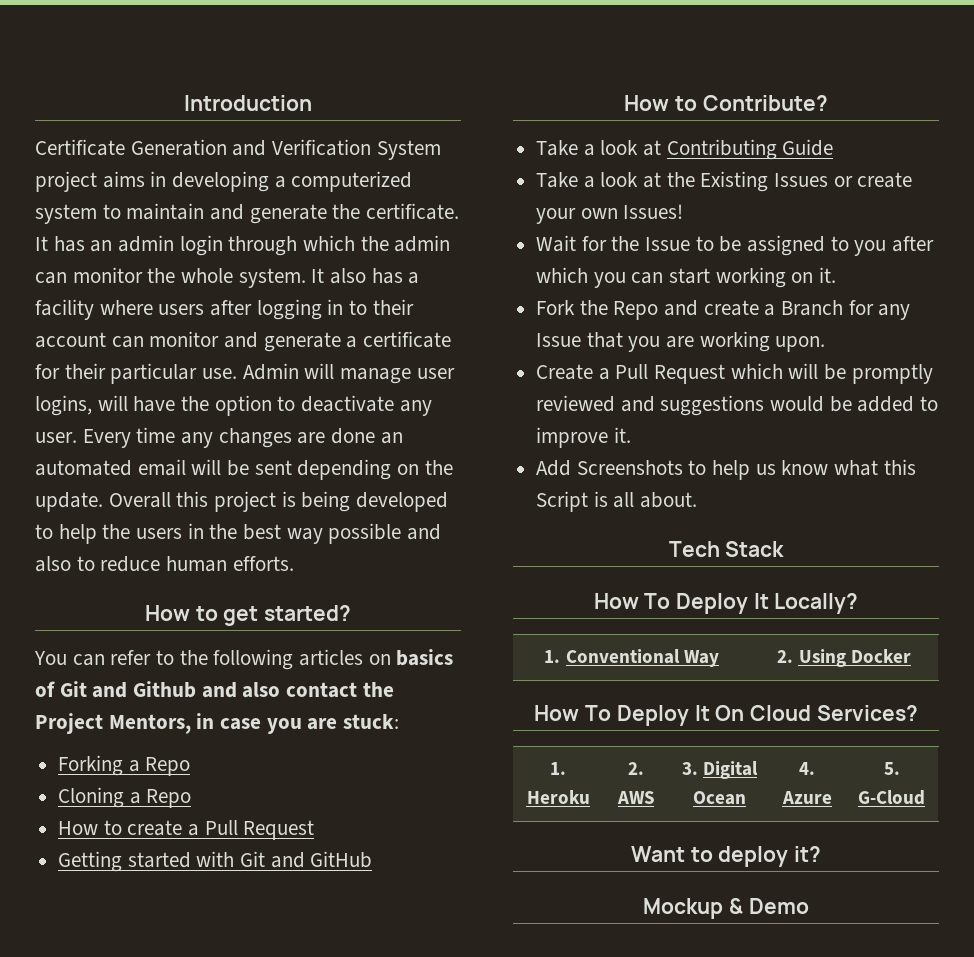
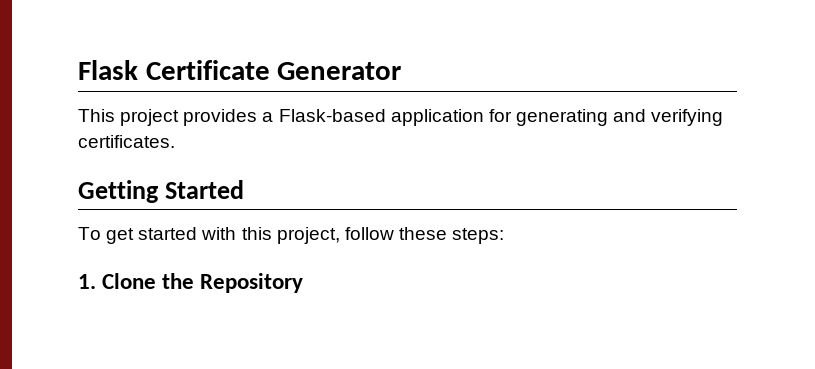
[184,95,312,111] [35,139,441,160] [35,171,413,192] [35,203,460,224] [35,235,451,256] [35,267,420,288] [35,299,414,320] [35,331,452,352] [35,363,455,384] [35,395,432,416] [35,427,403,448] [35,459,453,480] [35,491,449,512] [35,523,442,544] [35,556,294,572] [144,605,352,626] [34,649,454,670] [35,681,394,698] [35,713,400,734] [58,755,191,776] [58,787,192,808] [58,820,315,840] [58,851,373,872] [624,95,828,111] [536,139,834,160] [536,171,913,192] [536,204,684,224] [536,235,935,256] [536,267,837,288] [536,300,911,320] [536,331,826,352] [536,363,933,384] [536,395,939,416] [536,427,631,448] [536,459,916,480] [536,491,698,512] [668,541,785,557] [593,593,859,614] [544,649,719,667] [777,649,911,667] [534,705,918,726] [550,762,566,775] [526,790,590,804] [628,762,644,775] [616,791,655,804] [681,761,759,779] [693,791,746,805] [799,762,815,775] [781,791,832,804] [883,762,900,775] [858,790,925,805] [630,846,822,867] [643,898,809,919] Introduction // Certificate Generation and Verification System project aims in developing a computerized system to maintain and generate the certificate. It has an admin login through which the admin can monitor the whole system. It also has a facility where users after logging in to their account can monitor and generate a certificate for their particular use. Admin will manage user logins, will have the option to deactivate any user. Every time any changes are done an automated email will be sent depending on the update. Overall this project is being developed to help the users in the best way possible and also to reduce human efforts. // How to get started? // You can refer to the following articles on basics of Git and Github and also contact the Project Mentors, in case you are stuck: // Forking a Repo // Cloning a Repo // How to create a Pull Request // Getting started with Git and GitHub // How to Contribute? // Take a look at Contributing Guide // Take a look at the Existing Issues or create your own Issues! // Wait for the Issue to be assigned to you after which you can start working on it. // Fork the Repo and create a Branch for any Issue that you are working upon. // Create a Pull Request which will be promptly reviewed and suggestions would be added to improve it. // Add Screenshots to help us know what this Script is all about. // Tech Stack // How To Deploy It Locally? // 1. Conventional Way | 2. Using Docker // How To Deploy It On Cloud Services? // 1. Heroku | 2. AWS | 3. Digital Ocean | 4. Azure | 5. G-Cloud // Want to deploy it? // Mockup & Demo -> [78,60,402,80] [78,109,724,126] [78,135,175,148] [78,180,244,203] [78,227,505,244] [78,273,304,293] Flask Certificate Generator // This project provides a Flask-based application for generating and verifying certificates. // Getting Started // To get started with this project, follow these steps: // 1. Clone the Repository

